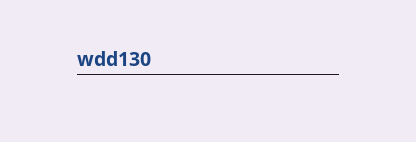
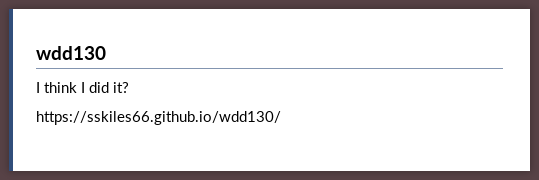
(151, 58) none -> [36,82,129,93] [36,111,281,125] // I think I did it? // https://sskiles66.github.io/wdd130/

